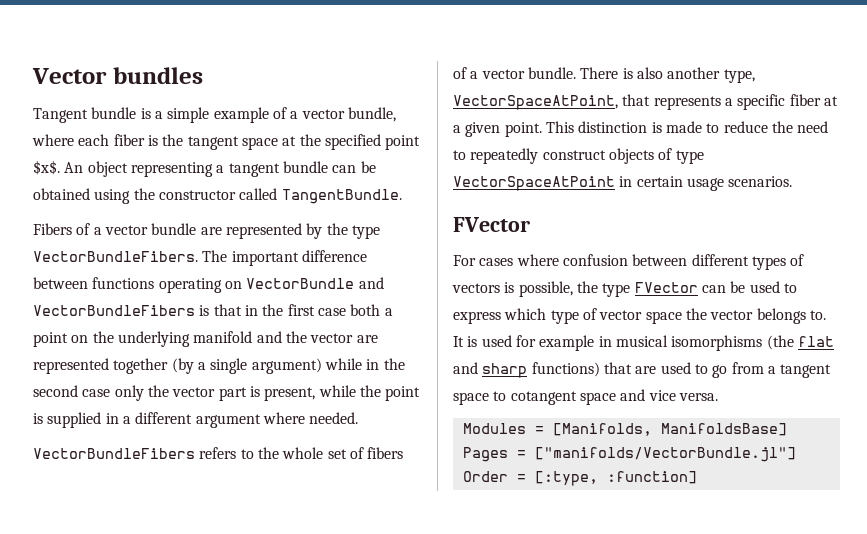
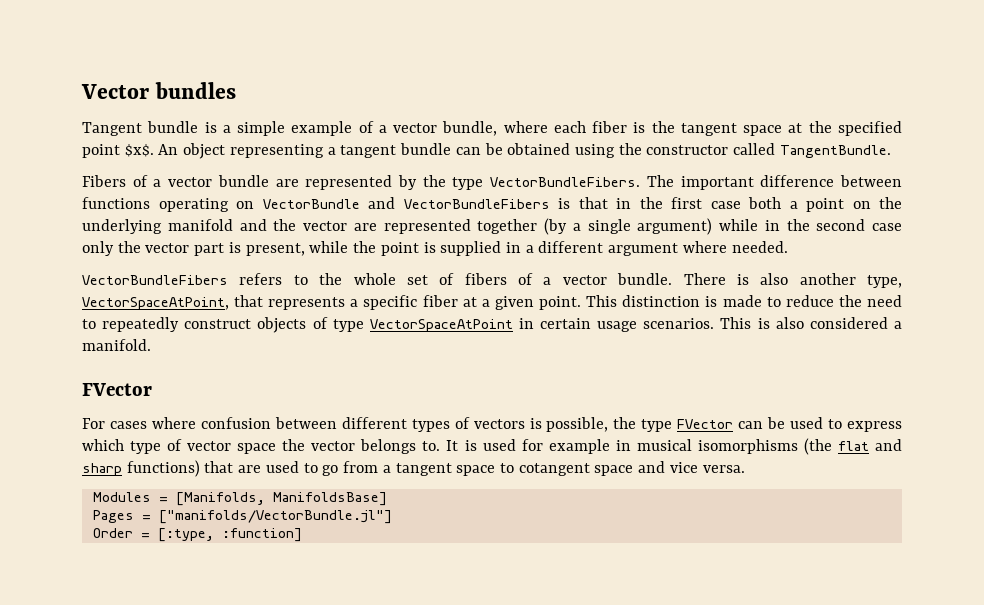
(793, 181) none -> [720,317,902,329] [82,339,151,351] This is also considered a manifold.

